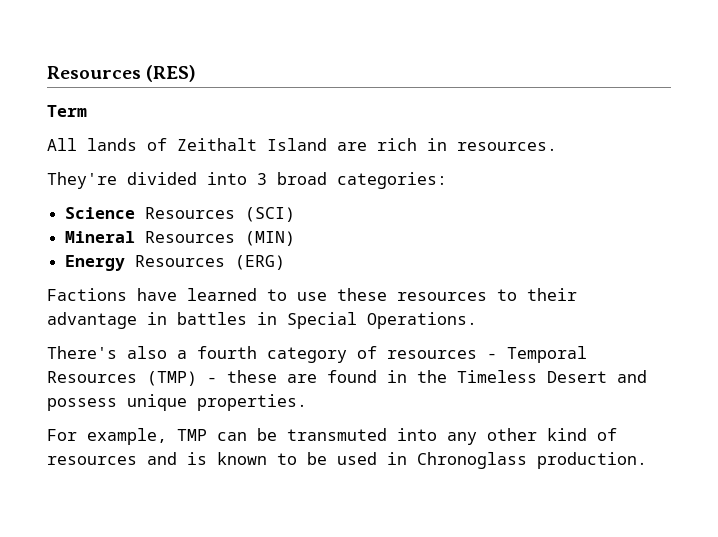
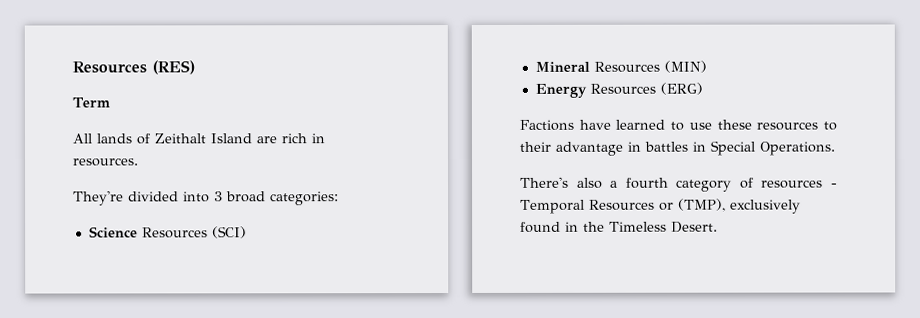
[147,370,647,386] [47,394,307,411] [47,428,617,445] [47,452,647,469] (TMP) - these are found in the Timeless Desert and possess unique properties. // For example, TMP can be transmuted into any other kind of resources and is known to be used in Chronoglass production. -> [658,198,801,214] [520,221,718,233] or (TMP), exclusively found in the Timeless Desert.

